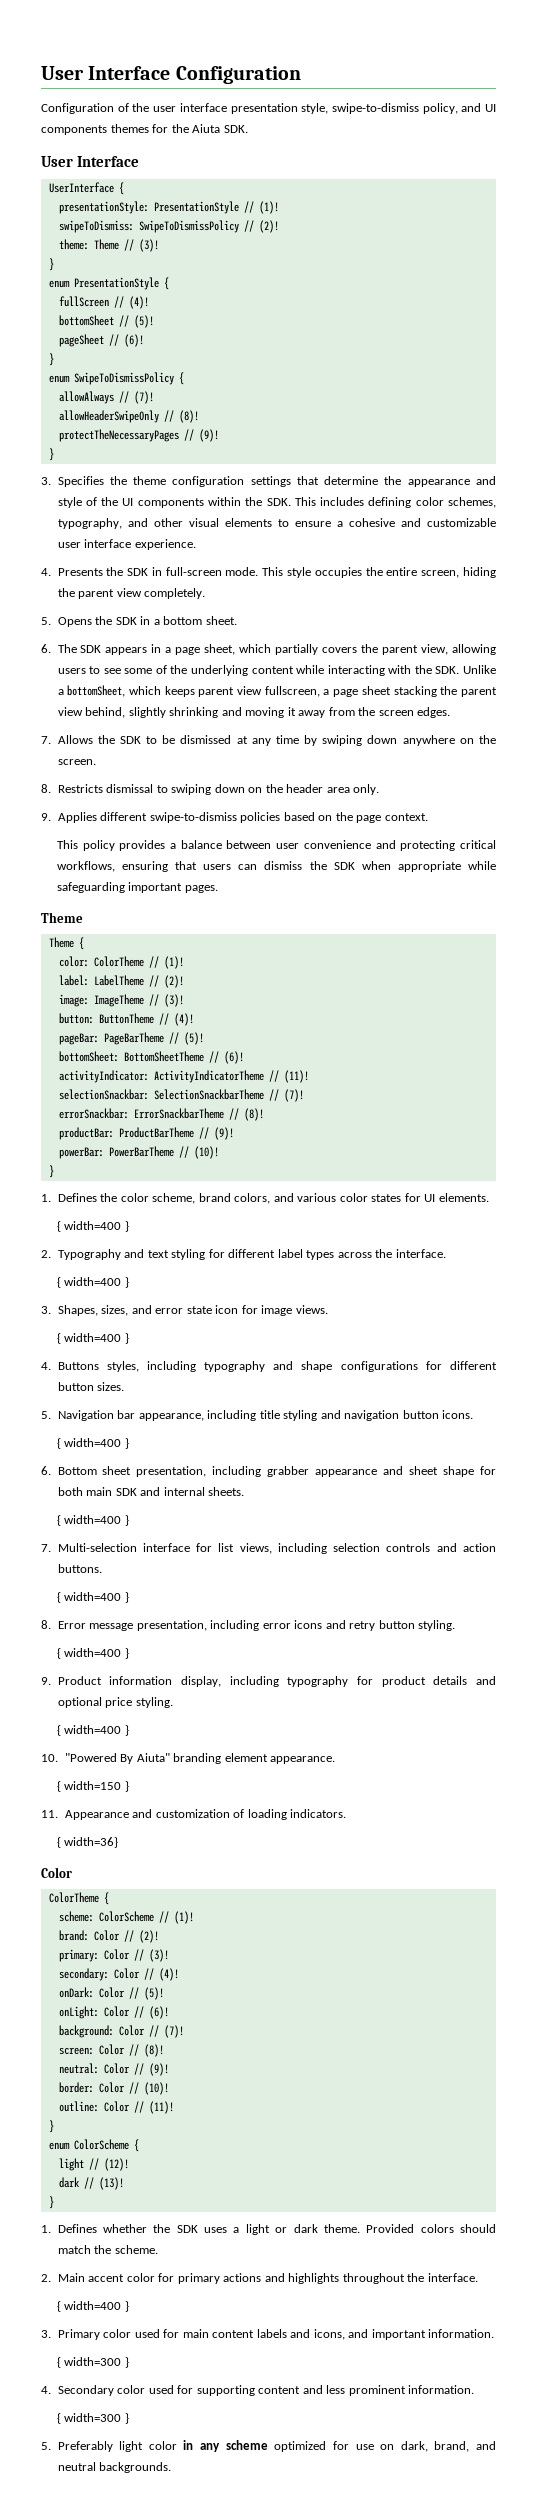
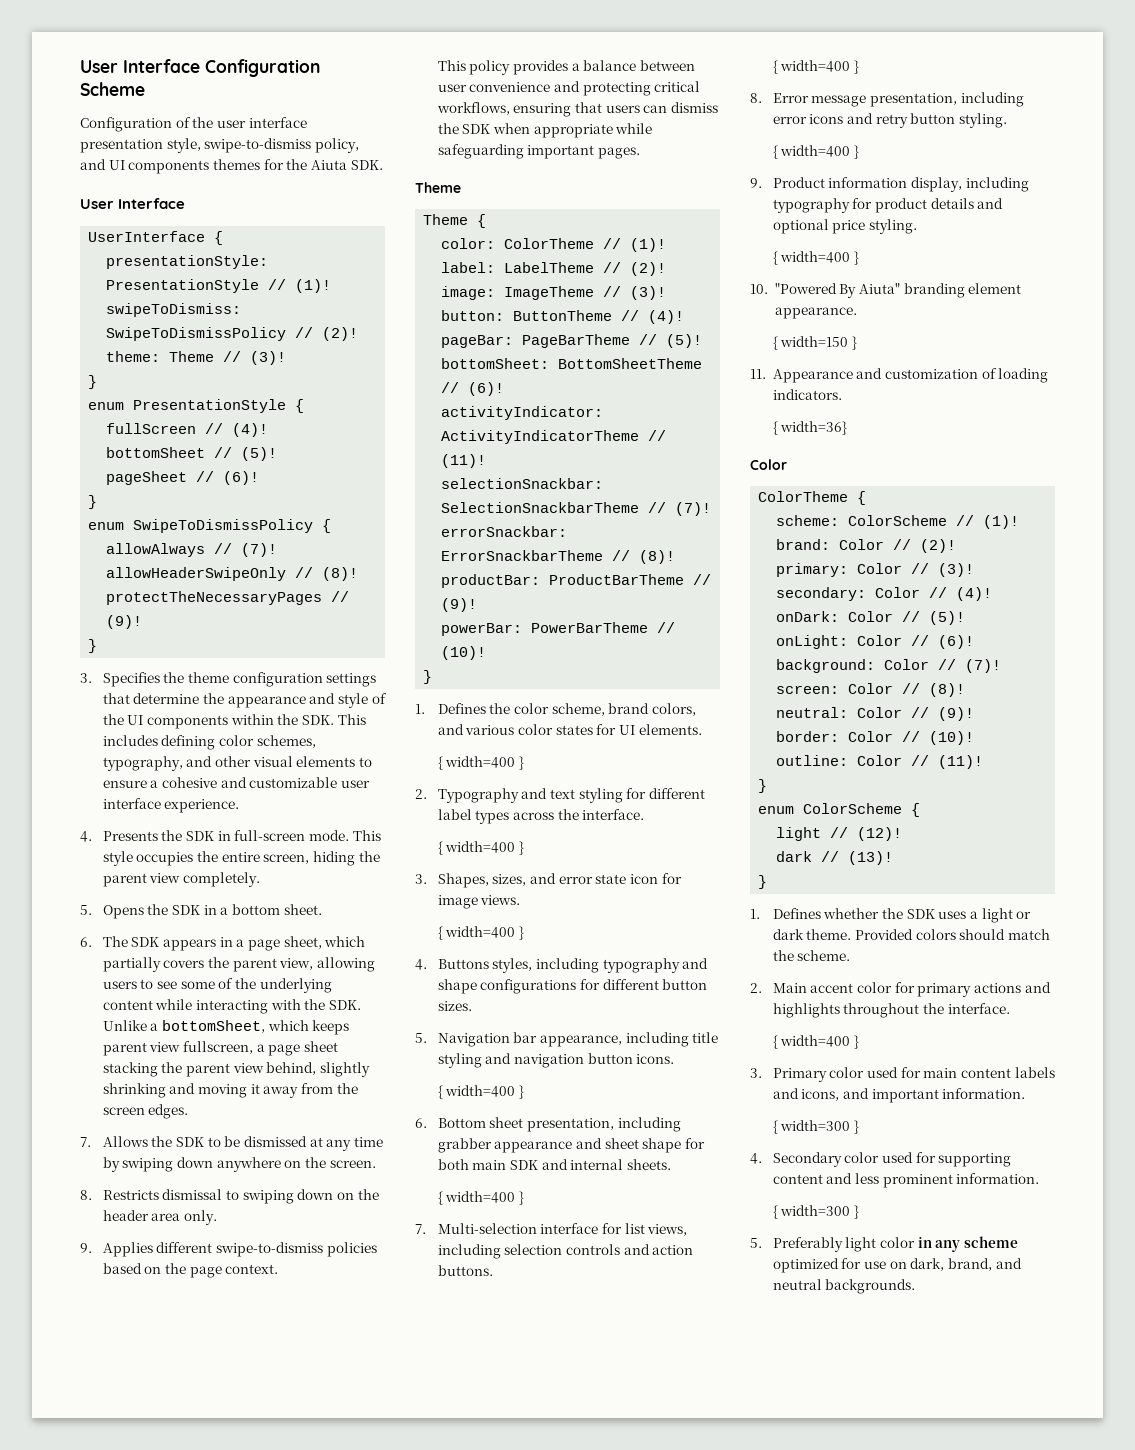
(301, 75) none -> [80,82,145,96] Scheme

